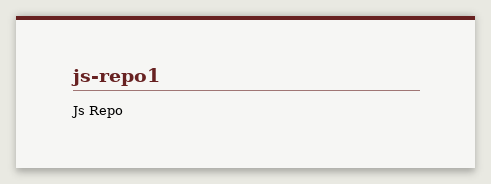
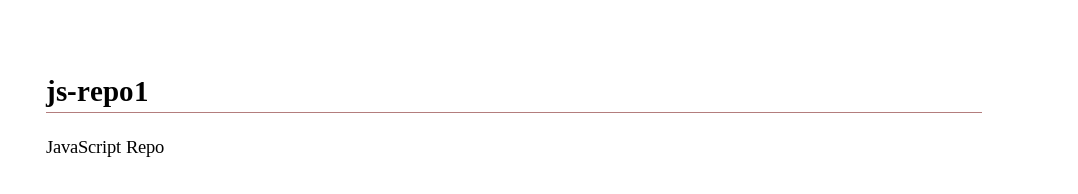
[71,106,85,118] Js -> [46,141,122,157] JavaScript

